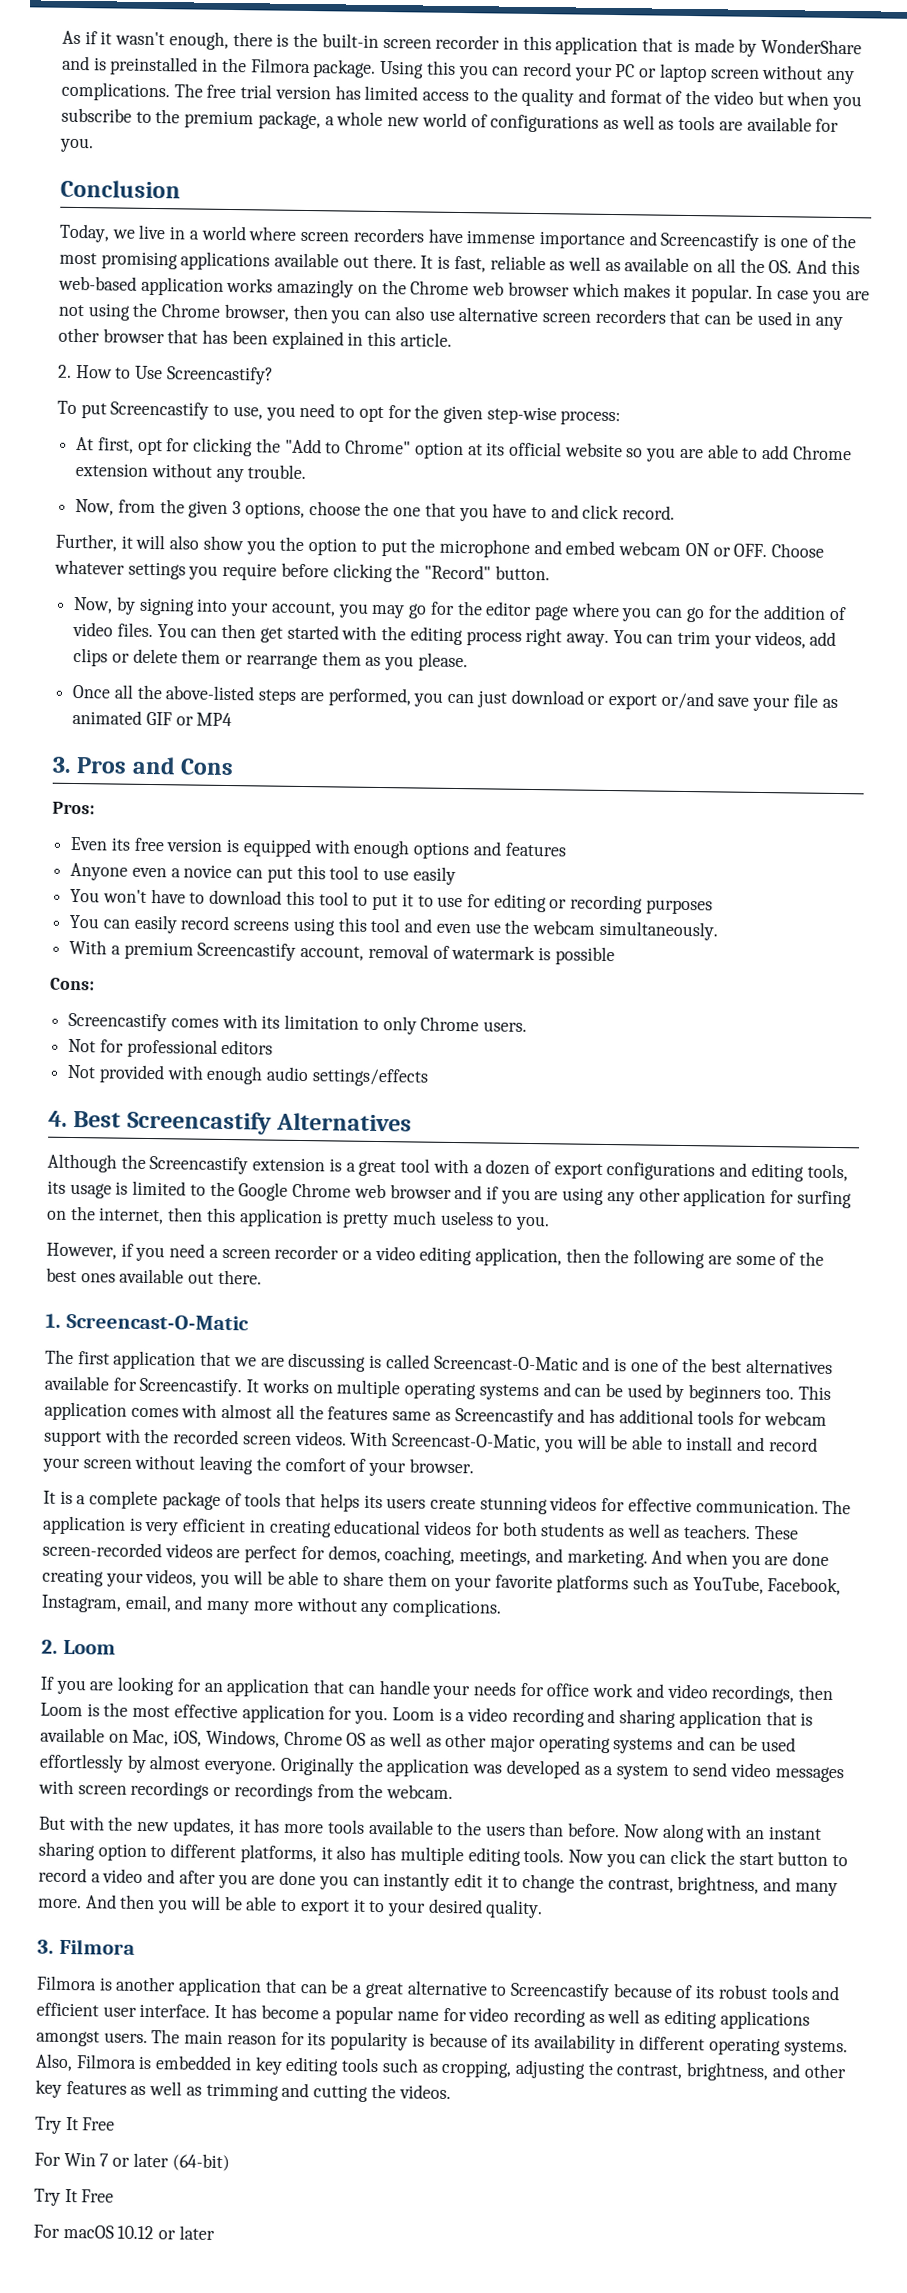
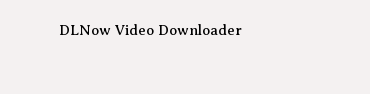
[62,30,863,57] [62,55,856,85] [61,81,863,111] [61,107,840,133] [59,137,94,153] [60,179,181,199] [59,223,857,251] [59,251,860,275] [58,275,870,305] [58,302,844,331] [58,327,452,350] [58,364,274,385] [57,400,622,426] [76,437,852,462] [75,462,307,483] [75,498,676,522] [55,533,825,558] [54,559,550,583] [73,596,847,623] [72,621,837,649] [73,647,468,672] [72,684,838,712] [72,709,233,727] [52,756,235,776] [52,801,95,815] [70,836,566,860] [70,862,456,886] [70,888,713,915] [69,914,718,941] [69,939,615,966] [50,977,95,991] [68,1012,528,1035] [68,1038,274,1058] [67,1064,429,1087] [48,1110,413,1135] [47,1153,848,1182] [47,1180,852,1209] [47,1205,550,1231] [46,1242,825,1269] [46,1267,262,1285] [45,1313,249,1331] [45,1349,833,1374] [44,1375,831,1404] [44,1401,827,1427] [44,1428,818,1453] [42,1454,474,1477] [43,1490,852,1515] [42,1515,799,1540] [42,1541,830,1570] [42,1568,842,1596] [41,1594,503,1618] [41,1639,116,1655] [40,1676,834,1704] [40,1702,814,1730] [40,1727,797,1754] [39,1753,844,1783] [38,1779,454,1802] [39,1816,822,1843] [38,1841,849,1868] [38,1867,838,1897] [38,1894,544,1919] [37,1938,135,1955] [36,1975,841,2002] [36,2002,810,2030] [36,2029,848,2057] [35,2053,847,2082] [35,2079,451,2102] [35,2116,116,2134] [34,2152,230,2172] [34,2188,115,2206] [33,2224,215,2240] As if it wasn't enough, there is the built-in screen recorder in this application that is made by WonderShare and is preinstalled in the Filmora package. Using this you can record your PC or laptop screen without any complications. The free trial version has limited access to the quality and format of the video but when you subscribe to the premium package, a whole new world of configurations as well as tools are available for you. // Conclusion // Today, we live in a world where screen recorders have immense importance and Screencastify is one of the most promising applications available out there. It is fast, reliable as well as available on all the OS. And this web-based application works amazingly on the Chrome web browser which makes it popular. In case you are not using the Chrome browser, then you can also use alternative screen recorders that can be used in any other browser that has been explained in this article. // 2. How to Use Screencastify? // To put Screencastify to use, you need to opt for the given step-wise process: // At first, opt for clicking the "Add to Chrome" option at its official website so you are able to add Chrome extension without any trouble. // Now, from the given 3 options, choose the one that you have to and click record. // Further, it will also show you the option to put the microphone and embed webcam ON or OFF. Choose whatever settings you require before clicking the "Record" button. // Now, by signing into your account, you may go for the editor page where you can go for the addition of video files. You can then get started with the editing process right away. You can trim your videos, add clips or delete them or rearrange them as you please. // Once all the above-listed steps are performed, you can just download or export or/and save your file as animated GIF or MP4 // 3. Pros and Cons // Pros: // Even its free version is equipped with enough options and features // Anyone even a novice can put this tool to use easily // You won't have to download this tool to put it to use for editing or recording purposes // You can easily record screens using this tool and even use the webcam simultaneously. // With a premium Screencastify account, removal of watermark is possible // Cons: // Screencastify comes with its limitation to only Chrome users. // Not for professional editors // Not provided with enough audio settings/effects // 4. Best Screencastify Alternatives // Although the Screencastify extension is a great tool with a dozen of export configurations and editing tools, its usage is limited to the Google Chrome web browser and if you are using any other application for surfing on the internet, then this application is pretty much useless to you. // However, if you need a screen recorder or a video editing application, then the following are some of the best ones available out there. // 1. Screencast-O-Matic // The first application that we are discussing is called Screencast-O-Matic and is one of the best alternatives available for Screencastify. It works on multiple operating systems and can be used by beginners too. This application comes with almost all the features same as Screencastify and has additional tools for webcam support with the recorded screen videos. With Screencast-O-Matic, you will be able to install and record your screen without leaving the comfort of your browser. // It is a complete package of tools that helps its users create stunning videos for effective communication. The application is very efficient in creating educational videos for both students as well as teachers. These screen-recorded videos are perfect for demos, coaching, meetings, and marketing. And when you are done creating your videos, you will be able to share them on your favorite platforms such as YouTube, Facebook, Instagram, email, and many more without any complications. // 2. Loom // If you are looking for an application that can handle your needs for office work and video recordings, then Loom is the most effective application for you. Loom is a video recording and sharing application that is available on Mac, iOS, Windows, Chrome OS as well as other major operating systems and can be used effortlessly by almost everyone. Originally the application was developed as a system to send video messages with screen recordings or recordings from the webcam. // But with the new updates, it has more tools available to the users than before. Now along with an instant sharing option to different platforms, it also has multiple editing tools. Now you can click the start button to record a video and after you are done you can instantly edit it to change the contrast, brightness, and many more. And then you will be able to export it to your desired quality. // 3. Filmora // Filmora is another application that can be a great alternative to Screencastify because of its robust tools and efficient user interface. It has become a popular name for video recording as well as editing applications amongst users. The main reason for its popularity is because of its availability in different operating systems. Also, Filmora is embedded in key editing tools such as cropping, adjusting the contrast, brightness, and other key features as well as trimming and cutting the videos. // Try It Free // For Win 7 or later (64-bit) // Try It Free // For macOS 10.12 or later -> [59,24,242,35] DLNow Video Downloader

